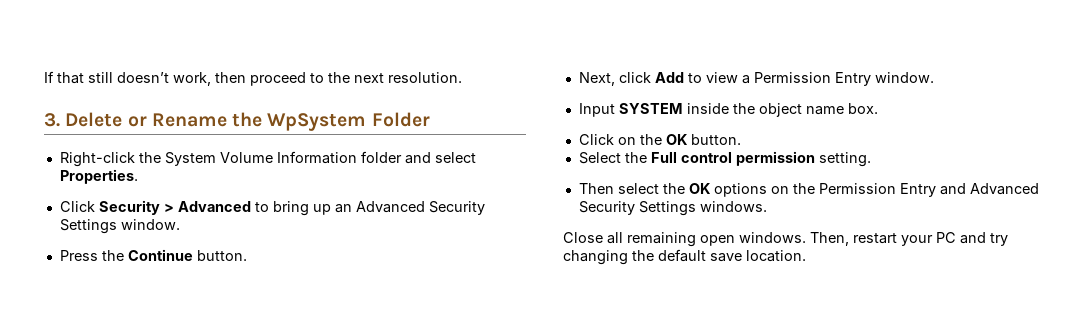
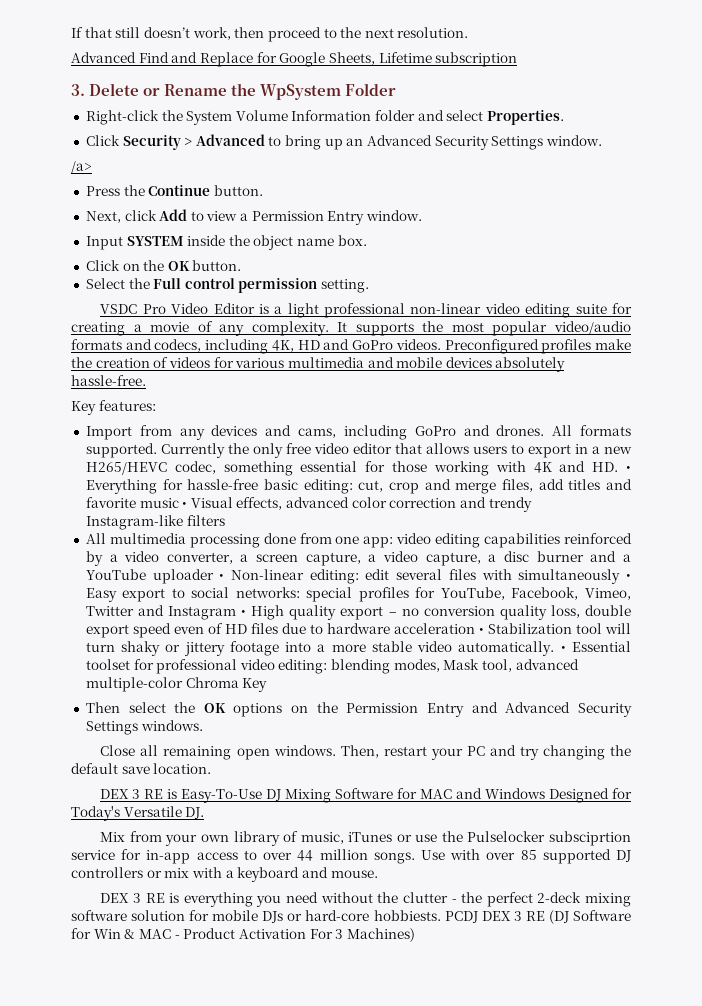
(462, 77) none -> [71,52,518,67] // Advanced Find and Replace for Google Sheets, Lifetime subscription
(180, 224) none -> [71,161,92,174] // /a>
(871, 159) none -> [100,303,632,318] [71,321,631,336] [71,339,631,354] [71,357,566,372] [71,375,146,386] [71,400,156,415] [85,425,631,440] [85,443,632,458] [85,461,631,476] [85,479,633,494] [85,497,532,512] [85,515,225,530] [85,533,633,548] [85,551,631,566] [85,569,631,584] [85,587,631,602] [85,605,631,620] [85,623,631,638] [85,641,631,656] [85,659,579,674] [85,677,268,692] // VSDC Pro Video Editor is a light professional non-linear video editing suite for creating a movie of any complexity. It supports the most popular video/audio formats and codecs, including 4K, HD and GoPro videos. Preconfigured profiles make the creation of videos for various multimedia and mobile devices absolutely hassle-free. // Key features: // Import from any devices and cams, including GoPro and drones. All formats supported. Сurrently the only free video editor that allows users to export in a new H265/HEVC codec, something essential for those working with 4K and HD. • Everything for hassle-free basic editing: cut, crop and merge files, add titles and favorite music • Visual effects, advanced color correction and trendy Instagram-like filters // All multimedia processing done from one app: video editing capabilities reinforced by a video converter, a screen capture, a video capture, a disc burner and a YouTube uploader • Non-linear editing: edit several files with simultaneously • Easy export to social networks: special profiles for YouTube, Facebook, Vimeo, Twitter and Instagram • High quality export – no conversion quality loss, double export speed even of HD files due to hardware acceleration • Stabilization tool will turn shaky or jittery footage into a more stable video automatically. • Essential toolset for professional video editing: blending modes, Mask tool, advanced multiple-color Chroma Key
(806, 256) none -> [100,788,632,803] [71,806,205,821] [100,831,632,846] [71,849,632,864] [71,867,378,882] [100,892,631,907] [71,910,632,924] [71,928,415,942] // DEX 3 RE is Easy-To-Use DJ Mixing Software for MAC and Windows Designed for Today's Versatile DJ. // Mix from your own library of music, iTunes or use the Pulselocker subsciprtion service for in-app access to over 44 million songs. Use with over 85 supported DJ controllers or mix with a keyboard and mouse. // DEX 3 RE is everything you need without the clutter - the perfect 2-deck mixing software solution for mobile DJs or hard-core hobbiests. PCDJ DEX 3 RE (DJ Software for Win & MAC - Product Activation For 3 Machines)

